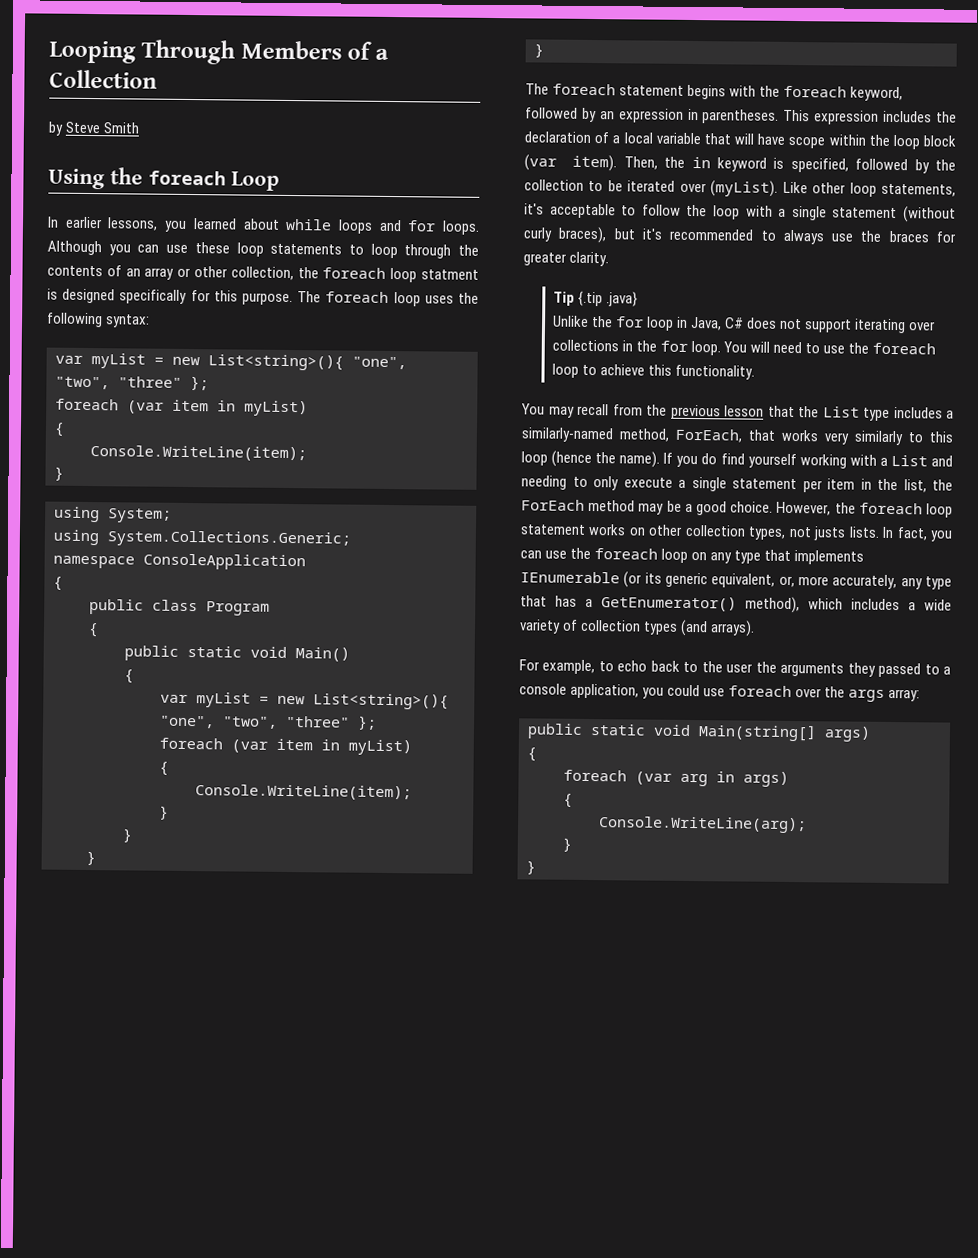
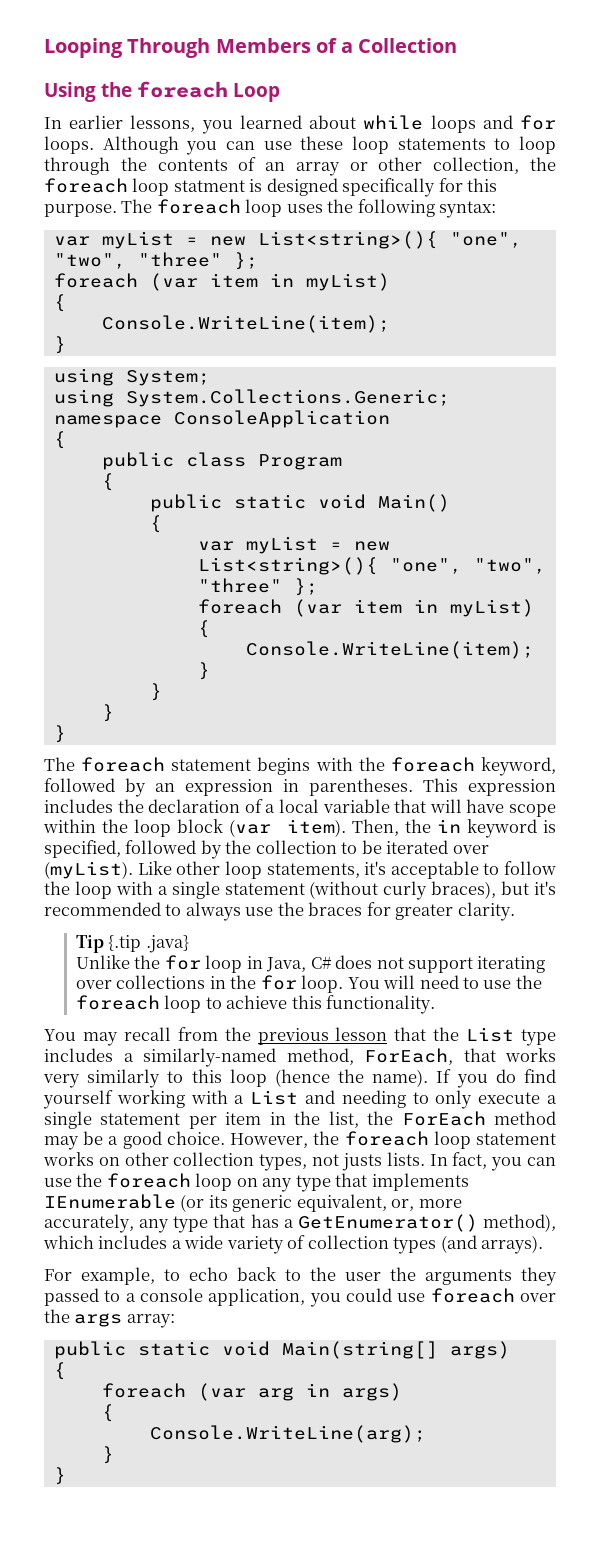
[48,121,141,136] // by Steve Smith -> (458, 45) none

